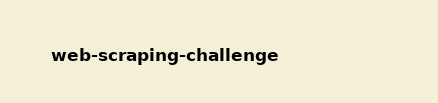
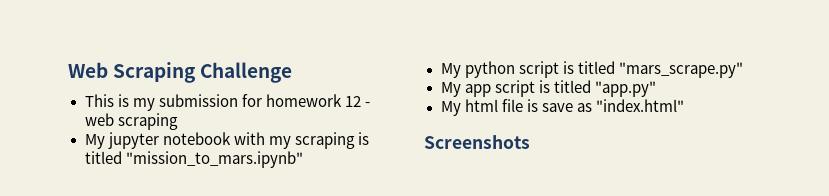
[51,48,279,65] web-scraping-challenge -> [68,62,293,83] [84,94,370,111] [84,113,178,130] [84,132,369,149] [84,151,303,168] [440,61,743,78] [440,80,656,97] [440,99,684,116] [424,135,530,149] Web Scraping Challenge // This is my submission for homework 12 - web scraping // My jupyter notebook with my scraping is titled "mission_to_mars.ipynb" // My python script is titled "mars_scrape.py" // My app script is titled "app.py" // My html file is save as "index.html" // Screenshots

